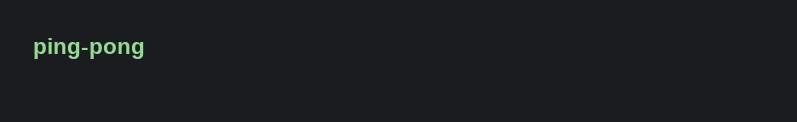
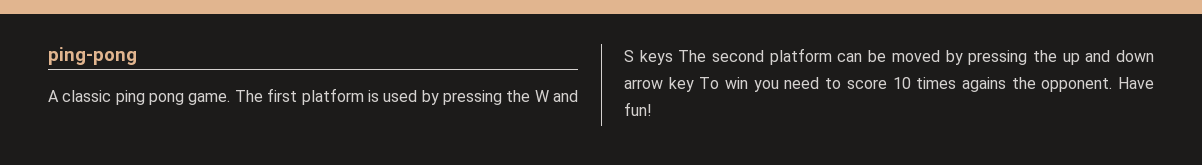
(145, 48) none -> [48,88,578,105] [624,48,1154,65] [624,77,1154,92] [624,102,652,116] // A classic ping pong game. The first platform is used by pressing the W and S keys The second platform can be moved by pressing the up and down arrow key To win you need to score 10 times agains the opponent. Have fun!

